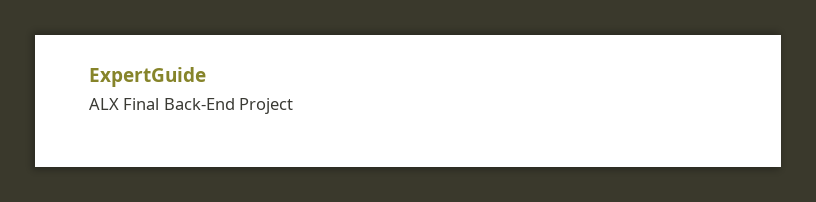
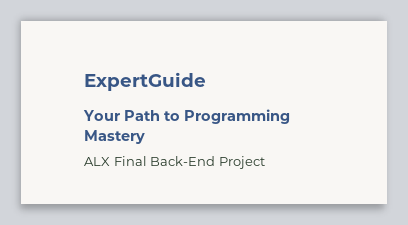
(206, 77) none -> [83,109,290,124] [84,130,145,144] // Your Path to Programming Mastery

